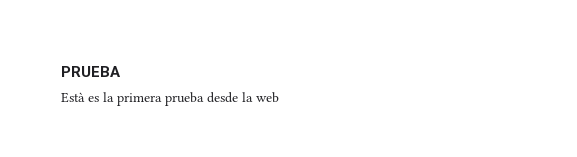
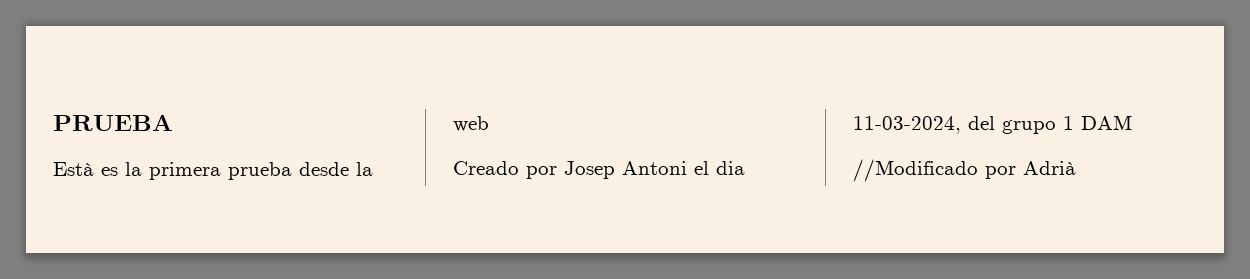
(279, 97) none -> [453,161,745,179] [853,115,1132,134] [853,159,1076,182] // Creado por Josep Antoni el dia 11-03-2024, del grupo 1 DAM // //Modificado por Adrià

